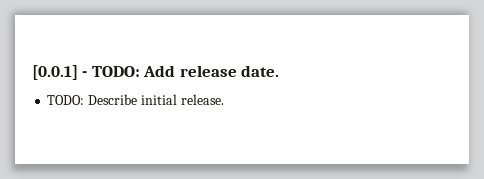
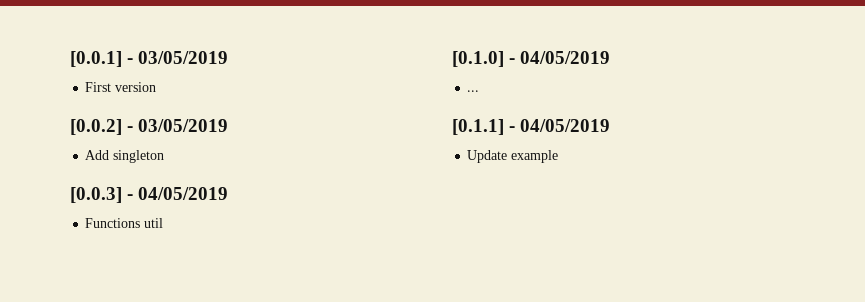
[91,65,280,77] [47,94,224,105] TODO: Add release date. // TODO: Describe initial release. -> [138,51,229,64] [85,82,157,92] [70,119,229,135] [85,150,165,163] [70,187,229,203] [85,218,164,228] [452,51,611,67] [467,90,480,92] [452,119,611,135] [467,150,559,163] 03/05/2019 // First version // [0.0.2] - 03/05/2019 // Add singleton // [0.0.3] - 04/05/2019 // Functions util // [0.1.0] - 04/05/2019 // ... // [0.1.1] - 04/05/2019 // Update example

